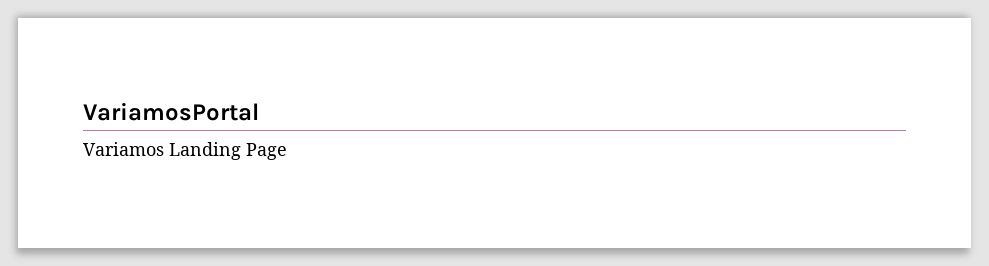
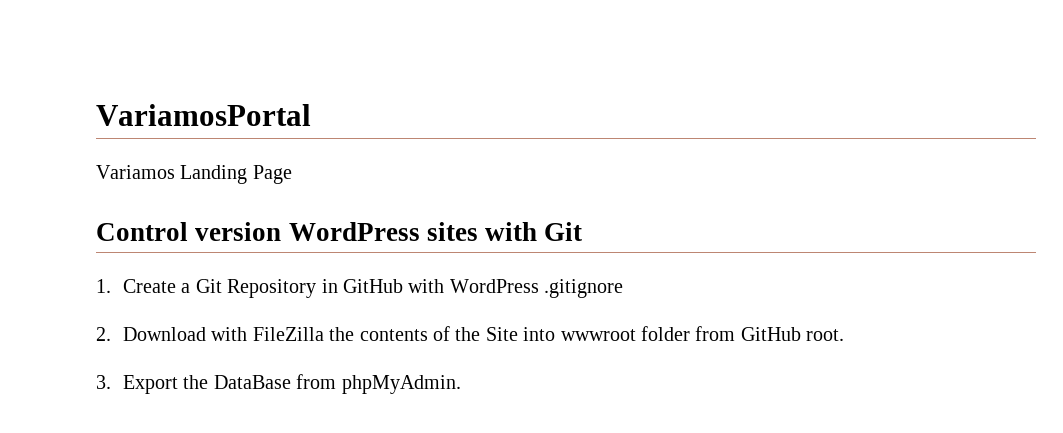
(287, 151) none -> [96,222,583,241] [96,279,624,298] [96,326,845,341] [96,374,461,394] // Control version WordPress sites with Git // 1. Create a Git Repository in GitHub with WordPress .gitignore // 2. Download with FileZilla the contents of the Site into wwwroot folder from GitHub root. // 3. Export the DataBase from phpMyAdmin.

